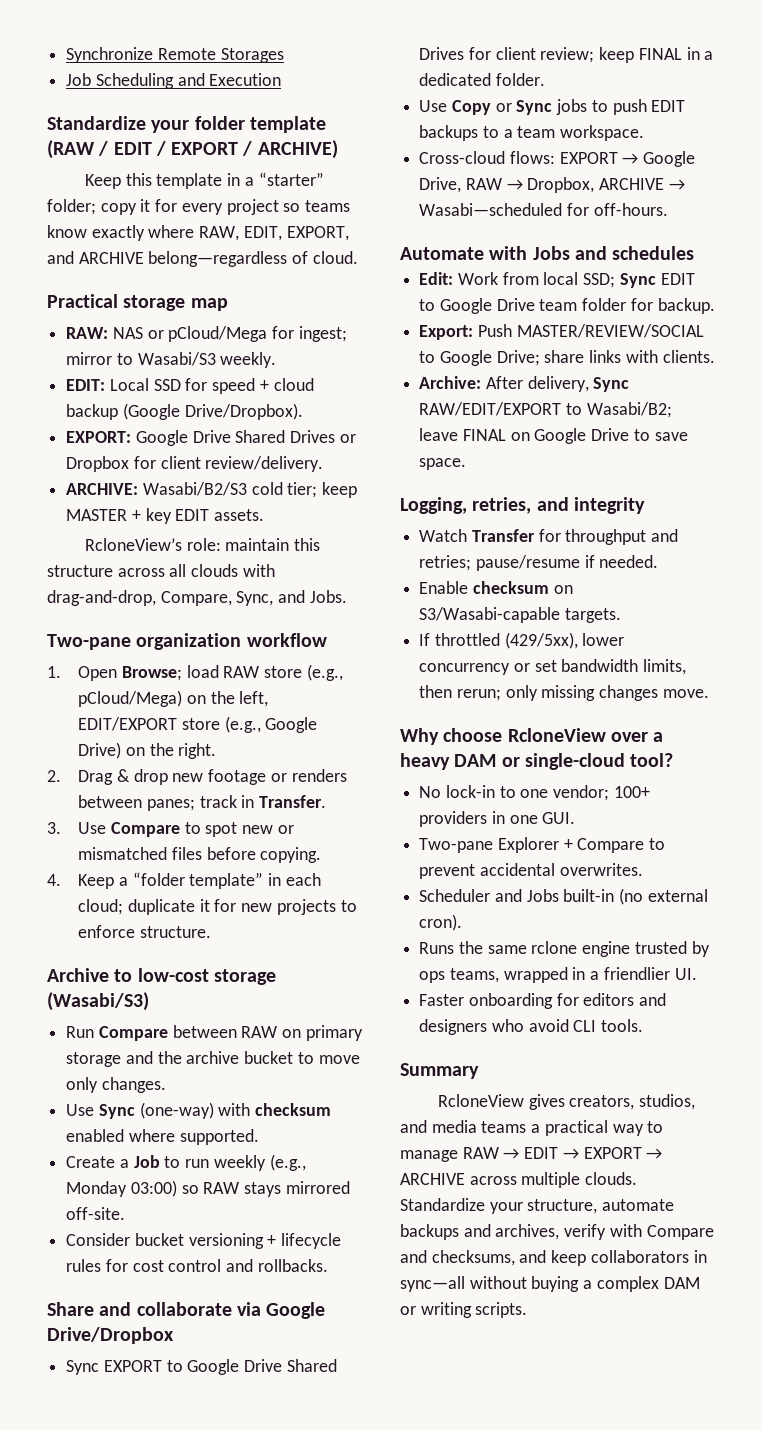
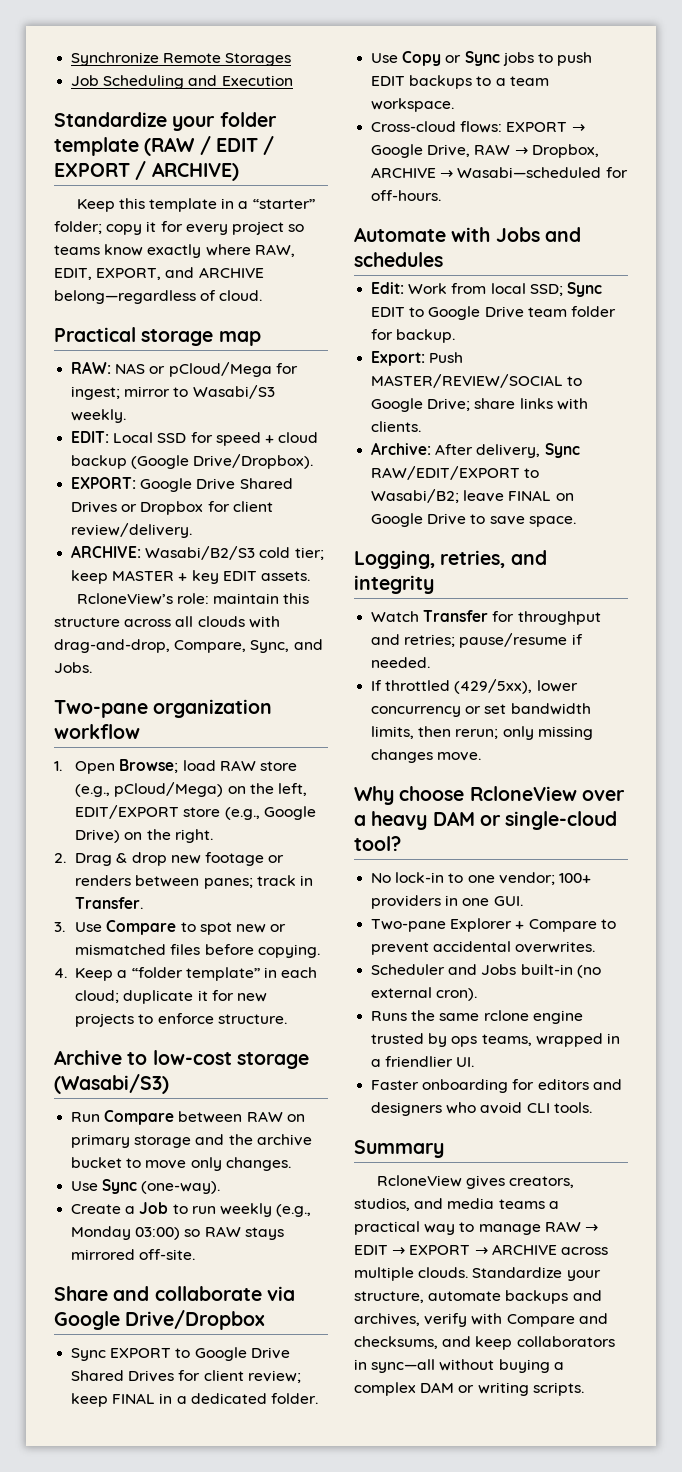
[139,1102,332,1119] [66,1129,259,1145] (one-way) with checksum enabled where supported. -> [141,1181,221,1194] (one-way).
[66,1233,342,1249] [66,1259,328,1272] // Consider bucket versioning + lifecycle rules for cost control and rollbacks. -> (196, 1254) none
[419,581,573,594] [419,607,621,623] // Enable checksum on S3/Wasabi-capable targets. -> (431, 662) none

